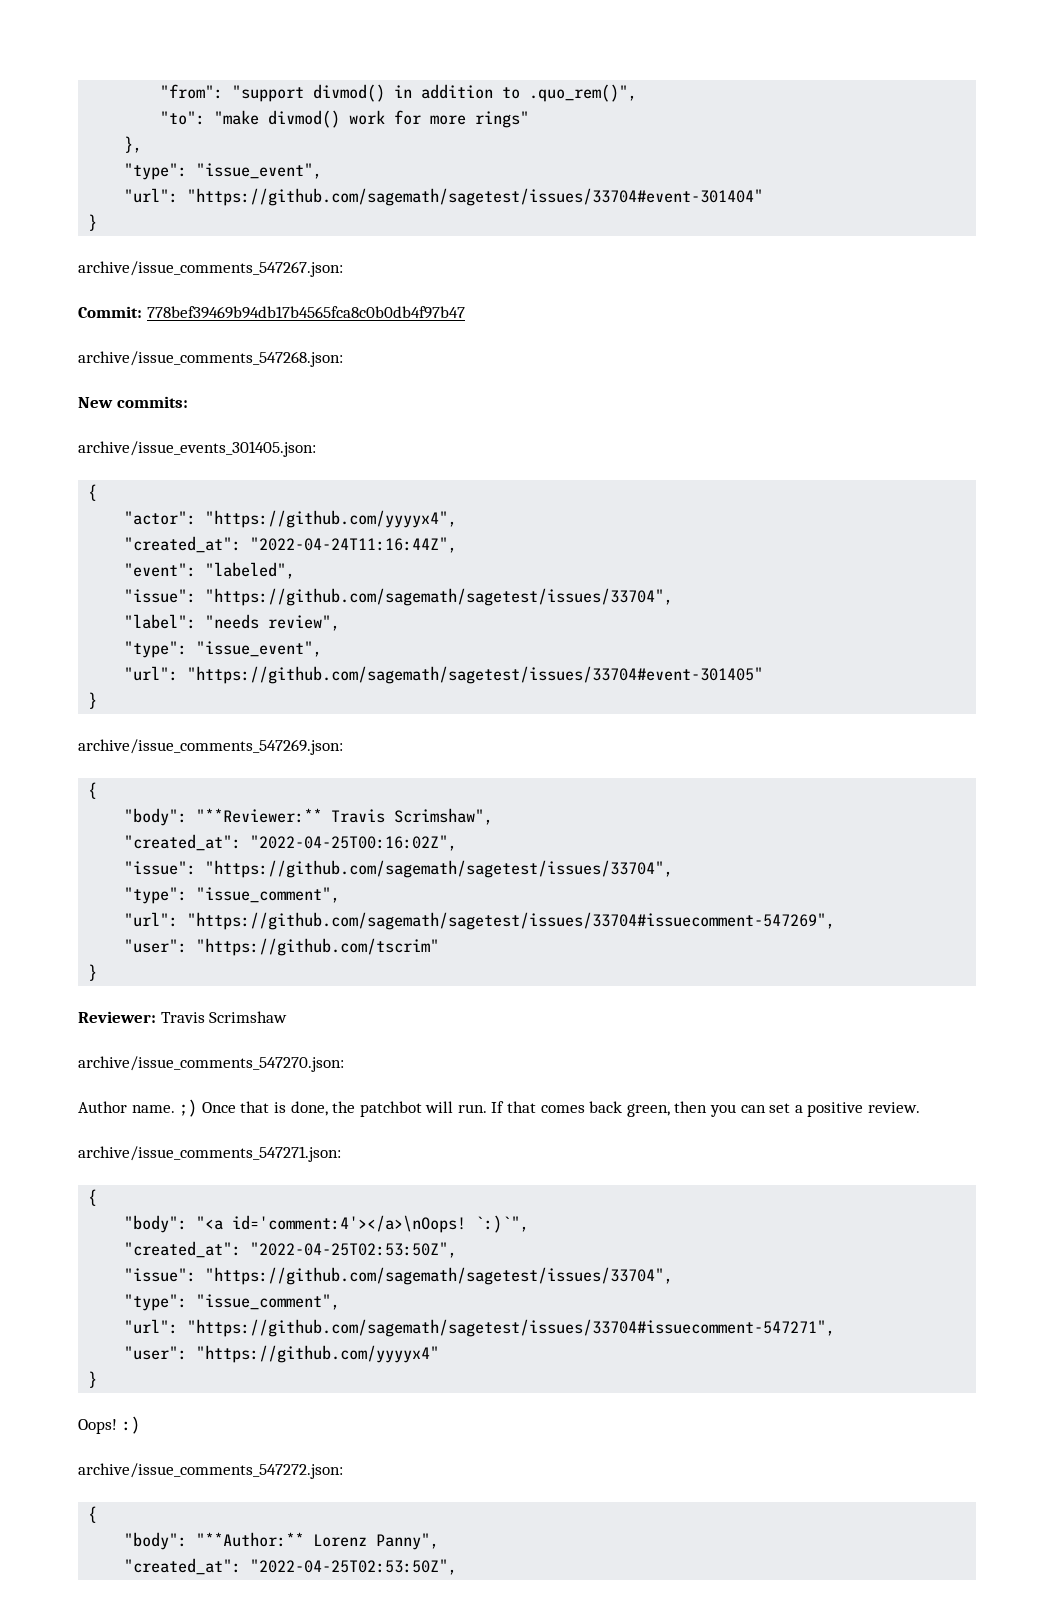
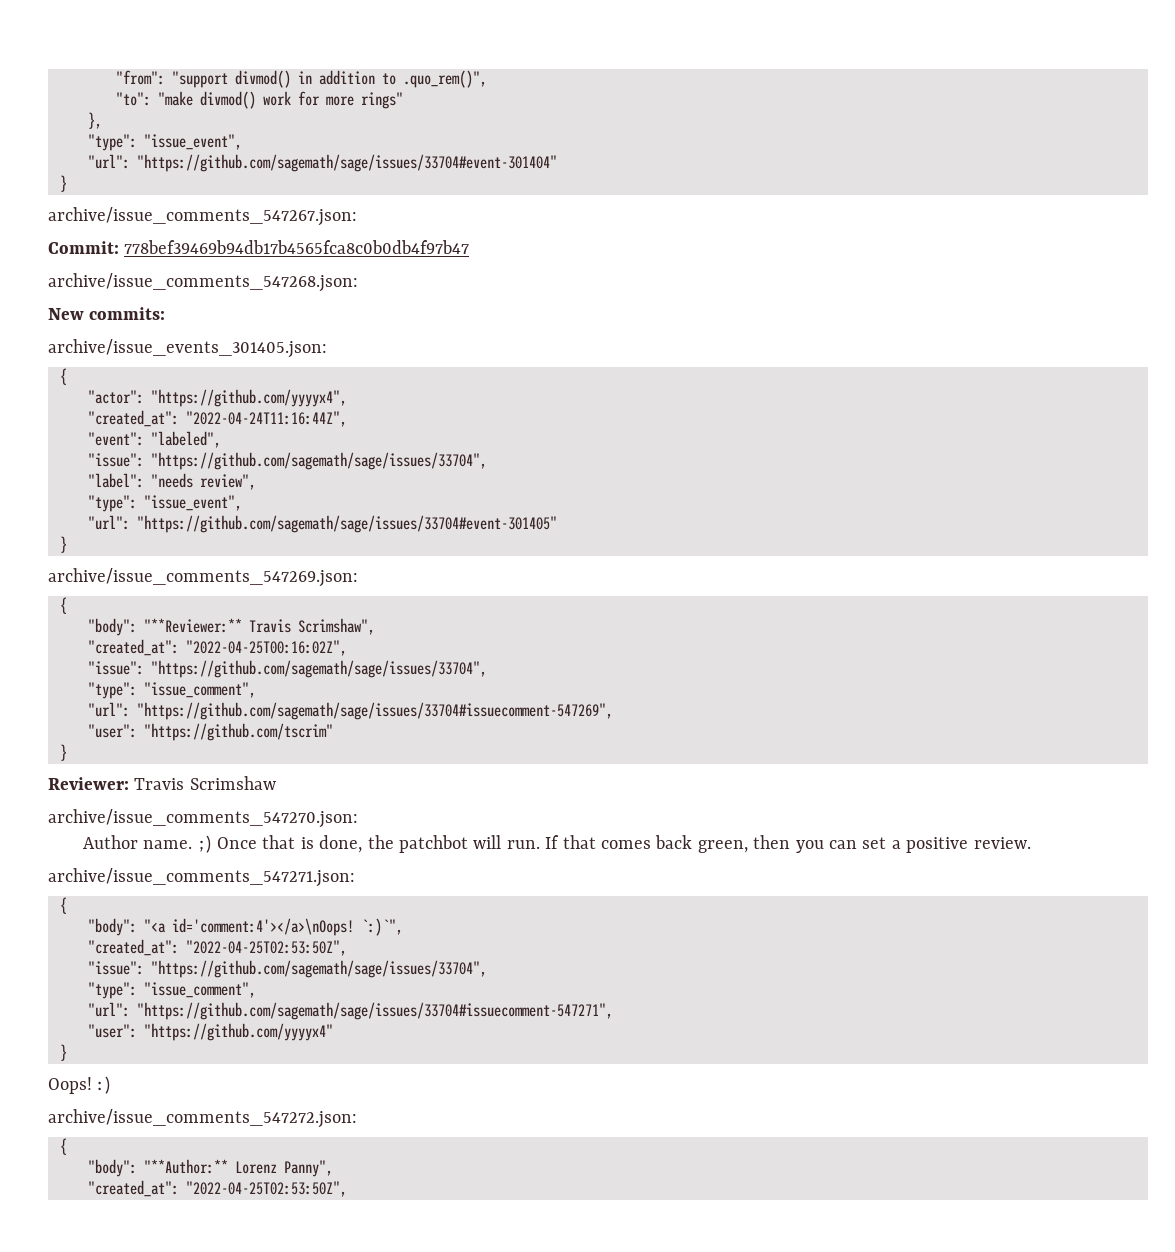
[187,188,764,206] "https://github.com/sagemath/sagetest/issues/33704#event-301404" -> [137,154,557,172] "https://github.com/sagemath/sage/issues/33704#event-301404"
[205,588,674,606] "https://github.com/sagemath/sagetest/issues/33704", -> [151,452,487,470] "https://github.com/sagemath/sage/issues/33704",
[187,666,764,684] "https://github.com/sagemath/sagetest/issues/33704#event-301405" -> [137,515,557,533] "https://github.com/sagemath/sage/issues/33704#event-301405"
[205,860,674,878] [124,887,341,904] [124,912,836,930] "https://github.com/sagemath/sagetest/issues/33704", // "type": "issue_comment", // "url": "https://github.com/sagemath/sagetest/issues/33704#issuecomment-547269", -> [151,660,487,678] [88,682,256,699] [88,702,613,720] "https://github.com/sagemath/sage/issues/33704", // "type": "issue_comment", // "url": "https://github.com/sagemath/sage/issues/33704#issuecomment-547269",
[205,1267,674,1285] [124,1294,341,1311] [124,1319,836,1337] "https://github.com/sagemath/sagetest/issues/33704", // "type": "issue_comment", // "url": "https://github.com/sagemath/sagetest/issues/33704#issuecomment-547271", -> [151,960,487,978] [88,982,256,999] [88,1002,613,1020] "https://github.com/sagemath/sage/issues/33704", // "type": "issue_comment", // "url": "https://github.com/sagemath/sage/issues/33704#issuecomment-547271",

